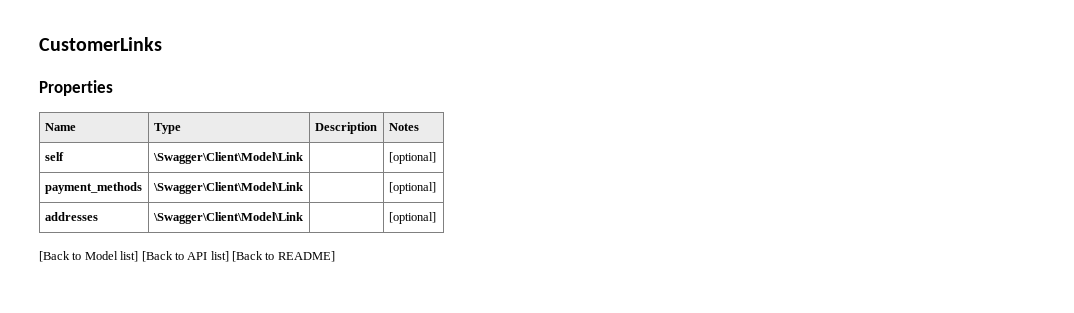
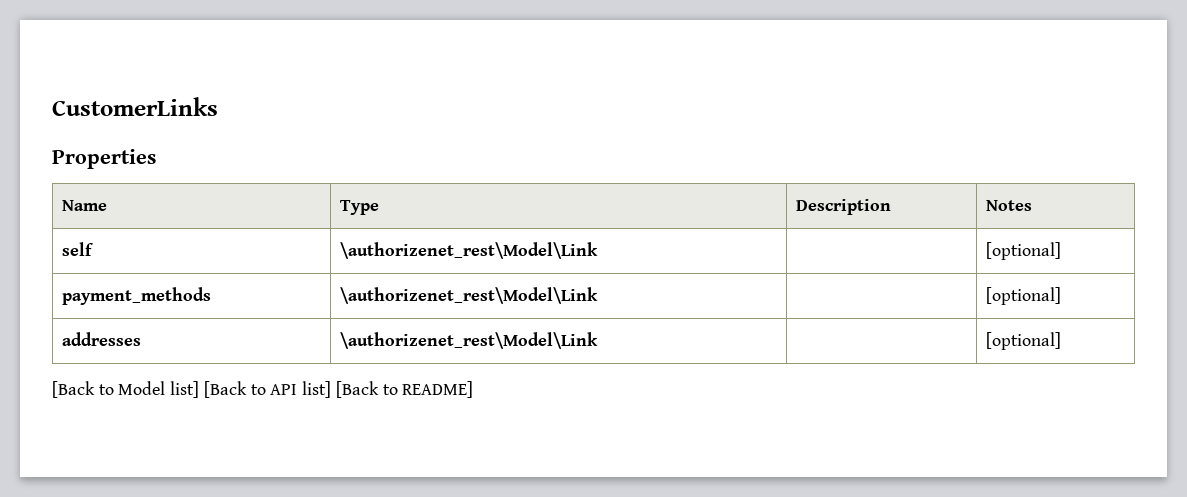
[152,152,303,164] \Swagger\Client\Model\Link -> [339,242,598,259] \authorizenet_rest\Model\Link
[152,182,303,194] \Swagger\Client\Model\Link -> [339,287,598,304] \authorizenet_rest\Model\Link
[152,212,303,224] \Swagger\Client\Model\Link -> [339,332,598,349] \authorizenet_rest\Model\Link

